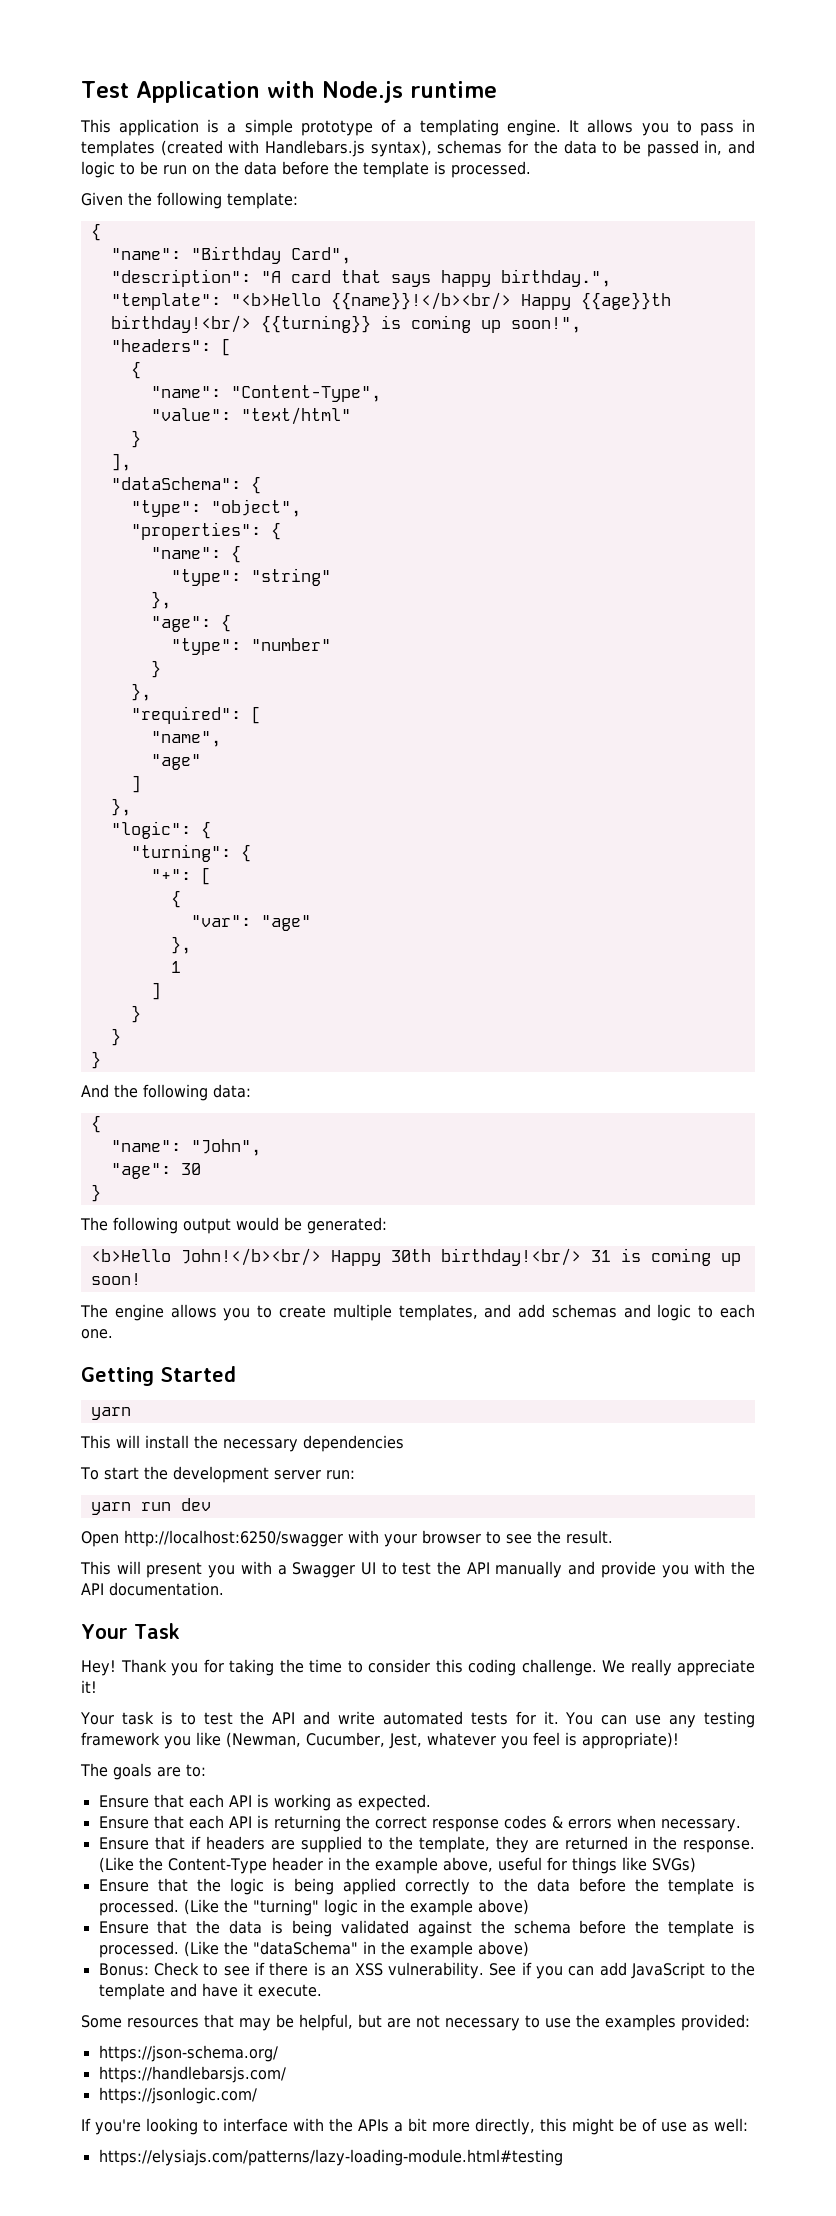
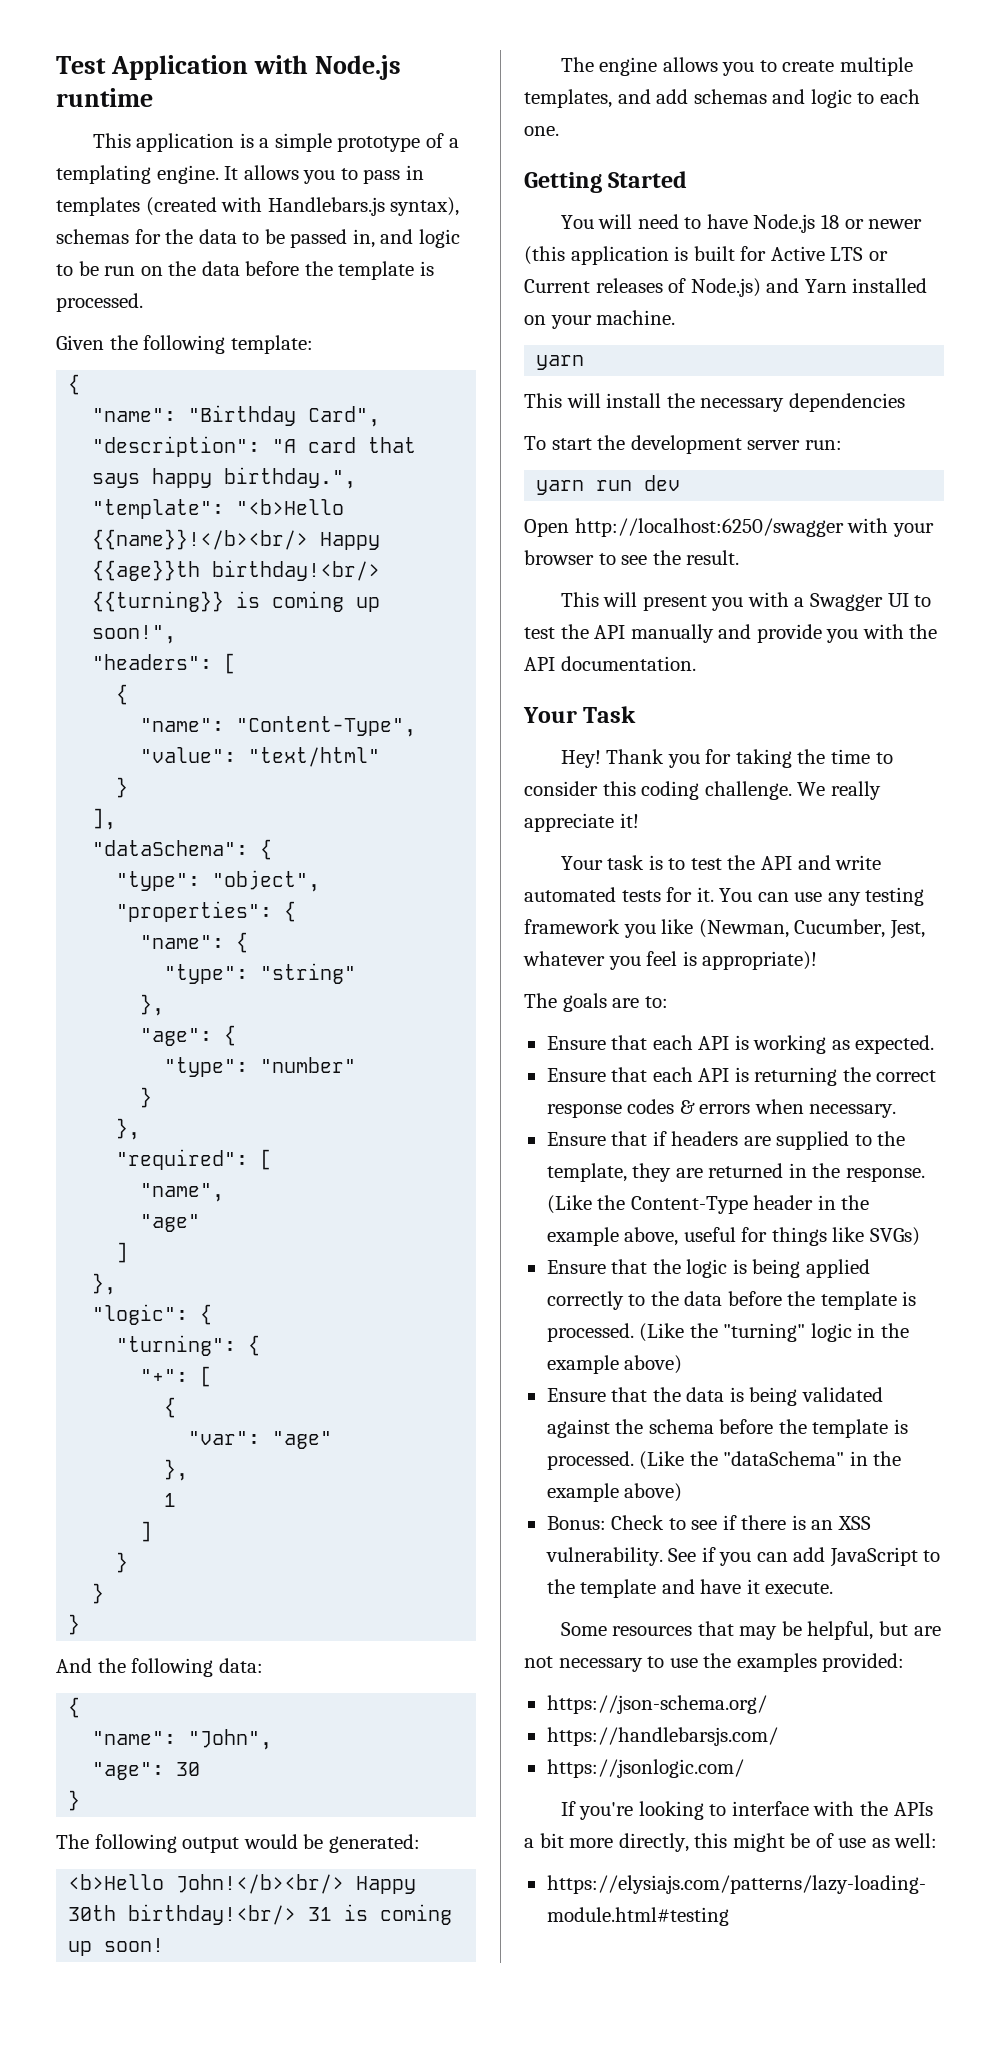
(236, 1374) none -> [560,214,923,233] [524,246,888,265] [524,278,928,297] [524,310,676,329] // You will need to have Node.js 18 or newer (this application is built for Active LTS or Current releases of Node.js) and Yarn installed on your machine.

